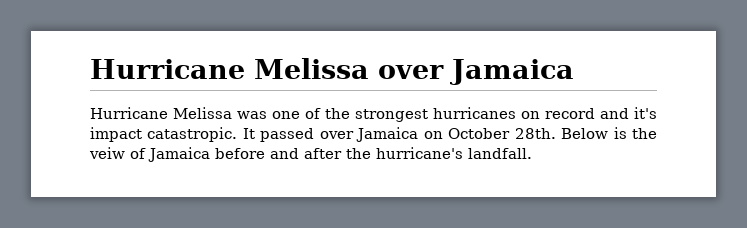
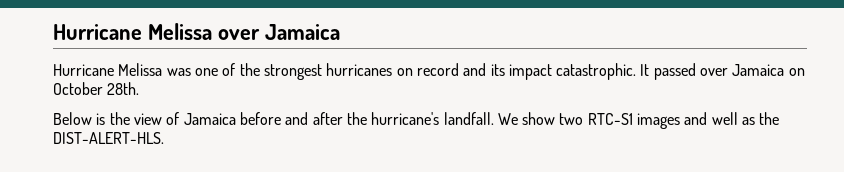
[634,107,657,119] [90,127,238,142] it's impact catastropic. -> [490,63,637,80] its impact catastrophic.
(556, 133) none -> (140, 88) //
[89,147,125,159] veiw -> [133,113,162,125] view
(532, 153) none -> [497,112,780,129] [53,132,164,144] We show two RTC-S1 images and well as the DIST-ALERT-HLS.

